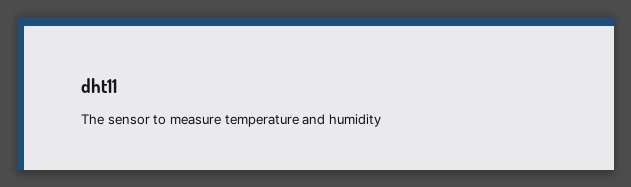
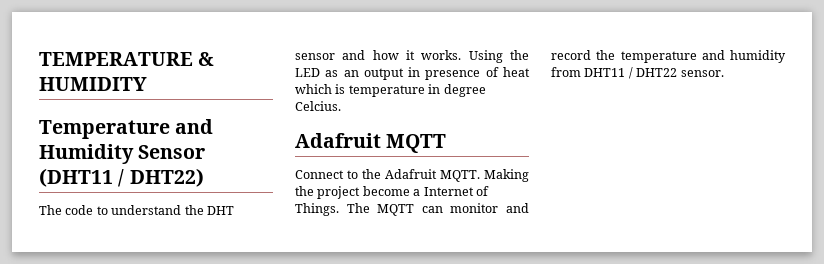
[81,78,117,93] [81,114,381,127] dht11 // The sensor to measure temperature and humidity -> [39,52,215,66] [39,77,147,91] [39,119,214,139] [39,144,206,164] [39,168,204,187] [39,205,234,215] [295,50,529,63] [295,67,530,80] [295,84,486,97] [295,101,341,111] [295,133,447,153] [295,169,529,182] [295,186,489,199] [295,203,529,216] [551,50,786,63] [551,67,724,79] TEMPERATURE & HUMIDITY // Temperature and Humidity Sensor (DHT11 / DHT22) // The code to understand the DHT sensor and how it works. Using the LED as an output in presence of heat which is temperature in degree Celcius. // Adafruit MQTT // Connect to the Adafruit MQTT. Making the project become a Internet of Things. The MQTT can monitor and record the temperature and humidity from DHT11 / DHT22 sensor.

